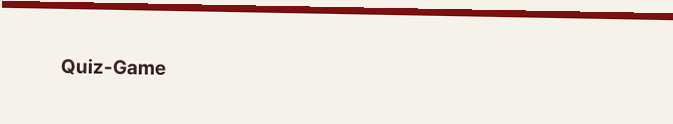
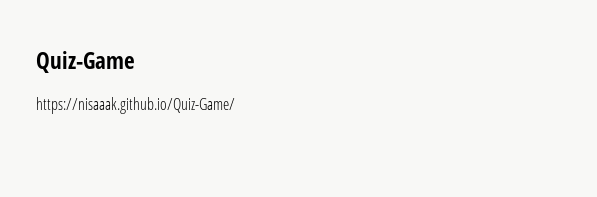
(167, 67) none -> [36,97,235,114] // https://nisaaak.github.io/Quiz-Game/

